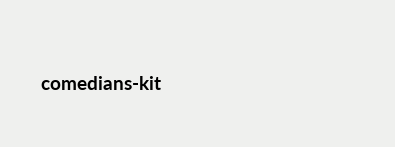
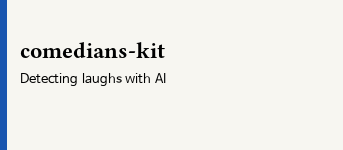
(161, 83) none -> [20,73,166,87] // Detecting laughs with AI

